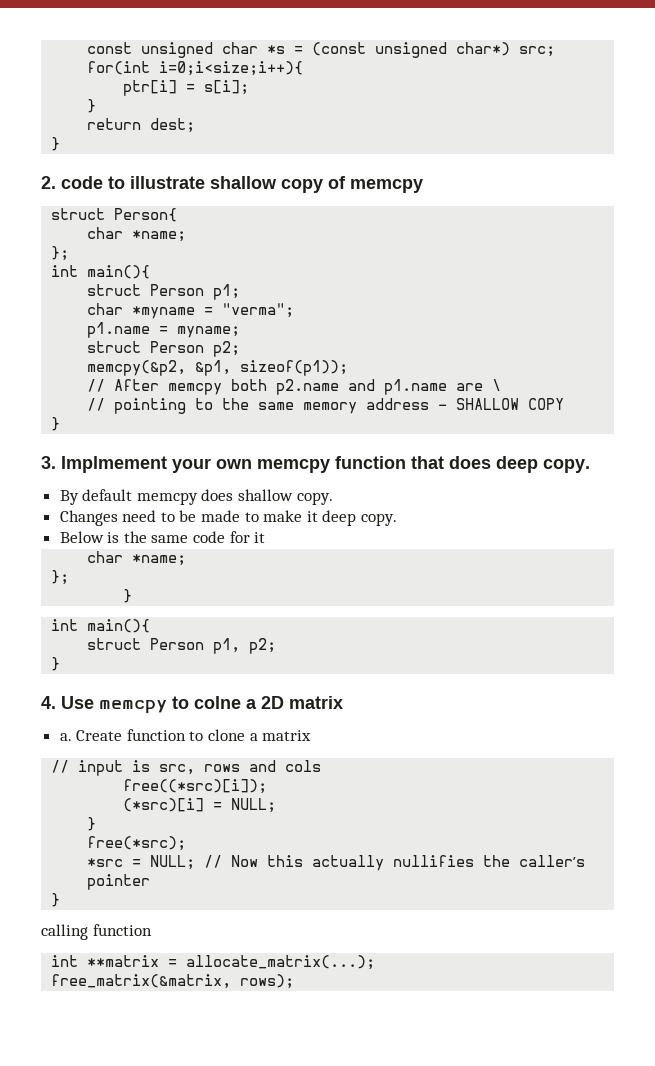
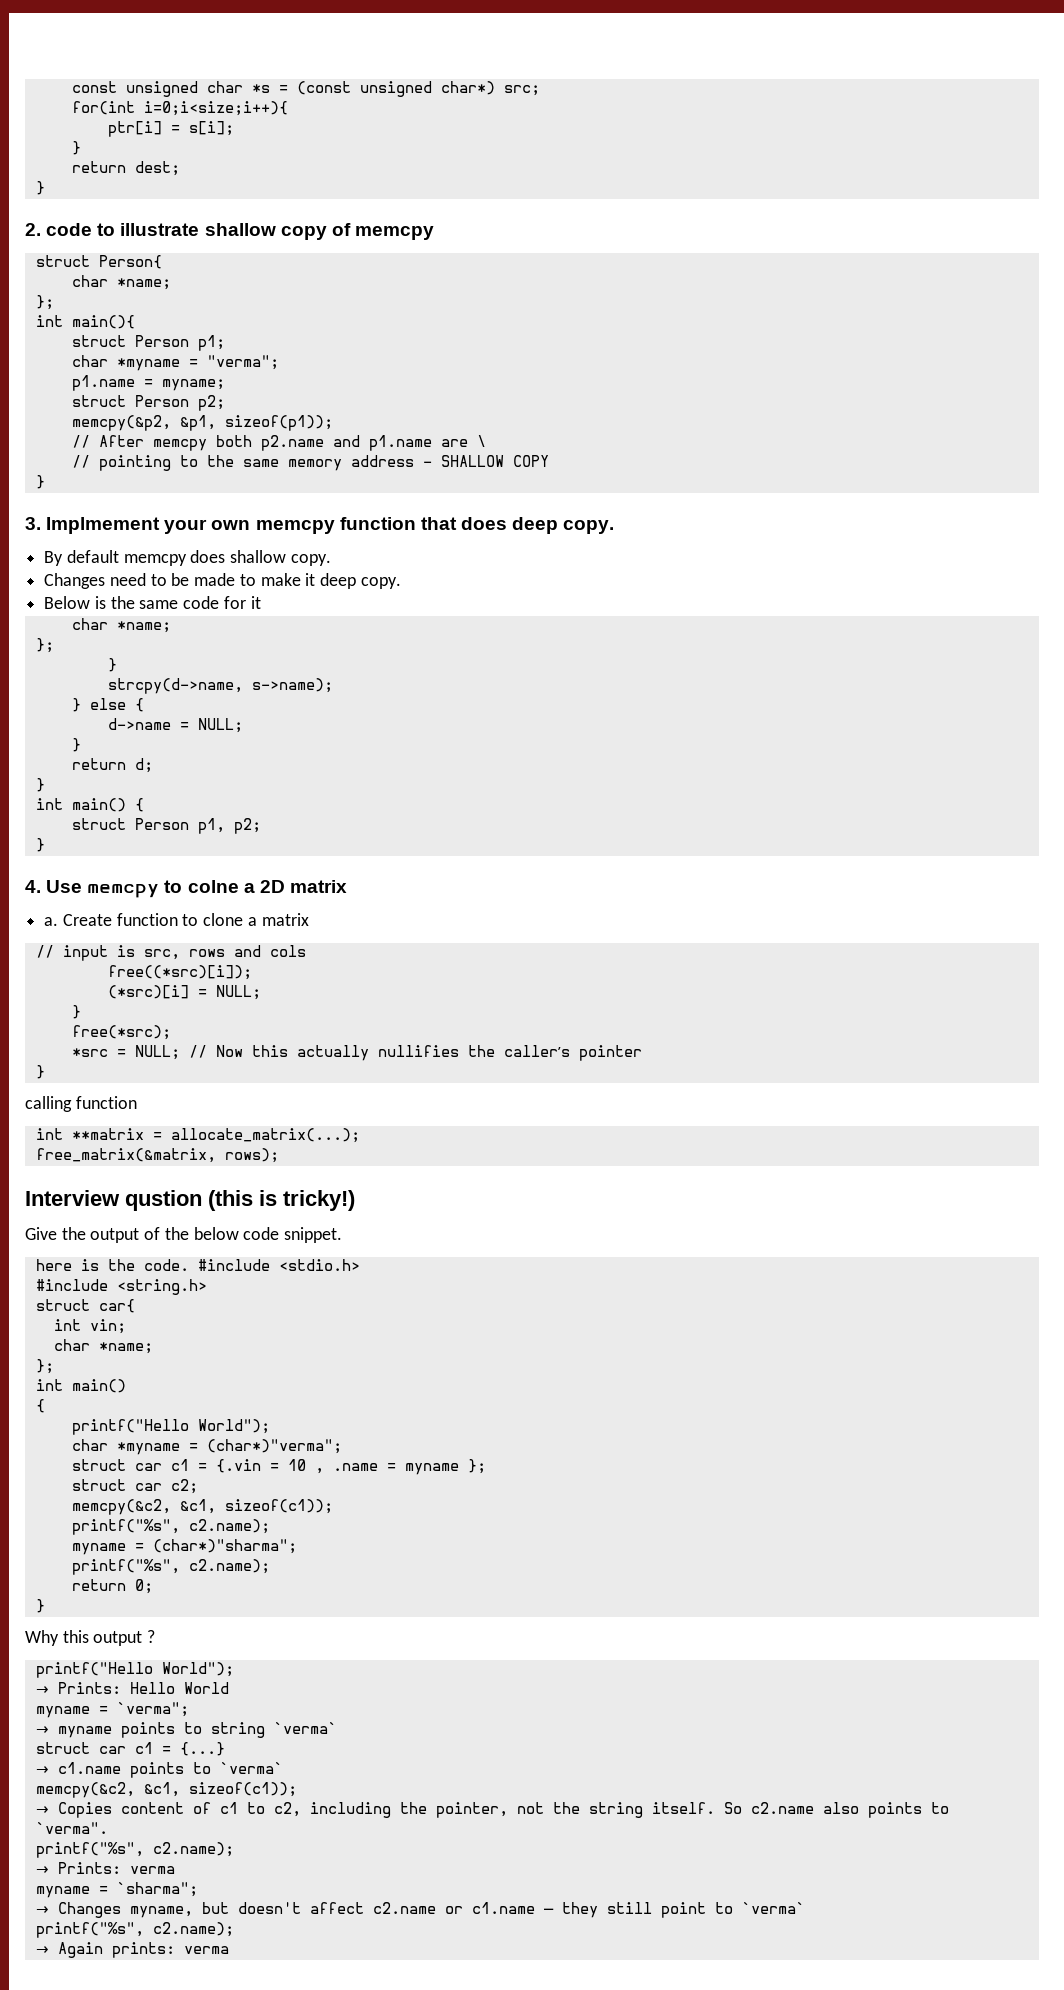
[51,619,151,633] // int main(){ -> [107,678,333,694] [71,698,144,712] [107,718,243,733] [71,738,81,752] [71,758,153,773] [35,778,45,792] [35,798,144,812] // strcpy(d->name, s->name); // } else { // d->name = NULL; // } // return d; // } // int main() {
(295, 981) none -> [25,1190,355,1211] [25,1227,343,1243] [35,1259,360,1271] [35,1279,207,1295] [35,1299,135,1313] [53,1319,126,1334] [53,1339,153,1354] [35,1359,54,1374] [35,1379,126,1393] [35,1399,45,1413] [71,1419,270,1435] [71,1439,342,1455] [71,1459,486,1475] [71,1479,198,1494] [71,1499,333,1515] [71,1519,270,1535] [71,1539,297,1555] [71,1559,270,1575] [71,1579,153,1594] [35,1599,45,1613] [25,1630,156,1646] [35,1662,234,1678] [35,1682,229,1694] [35,1702,189,1718] [35,1722,337,1738] [35,1742,225,1756] [35,1762,283,1778] [35,1782,297,1798] [35,1802,949,1818] [35,1822,108,1834] [35,1842,234,1858] [35,1862,175,1874] [35,1882,198,1898] [35,1902,805,1918] [35,1922,234,1938] [35,1942,229,1958] // Interview qustion (this is tricky!) // Give the output of the below code snippet. // here is the code. #include <stdio.h> // #include <string.h> // struct car{ // int vin; // char *name; // }; // int main() // { // printf("Hello World"); // char *myname = (char*)"verma"; // struct car c1 = {.vin = 10 , .name = myname }; // struct car c2; // memcpy(&c2, &c1, sizeof(c1)); // printf("%s", c2.name); // myname = (char*)"sharma"; // printf("%s", c2.name); // return 0; // } // Why this output ? // printf("Hello World"); // → Prints: Hello World // myname = `verma"; // → myname points to string `verma` // struct car c1 = {...} // → c1.name points to `verma` // memcpy(&c2, &c1, sizeof(c1)); // → Copies content of c1 to c2, including the pointer, not the string itself. So c2.name also points to `verma". // printf("%s", c2.name); // → Prints: verma // myname = `sharma"; // → Changes myname, but doesn't affect c2.name or c1.name — they still point to `verma` // printf("%s", c2.name); // → Again prints: verma

